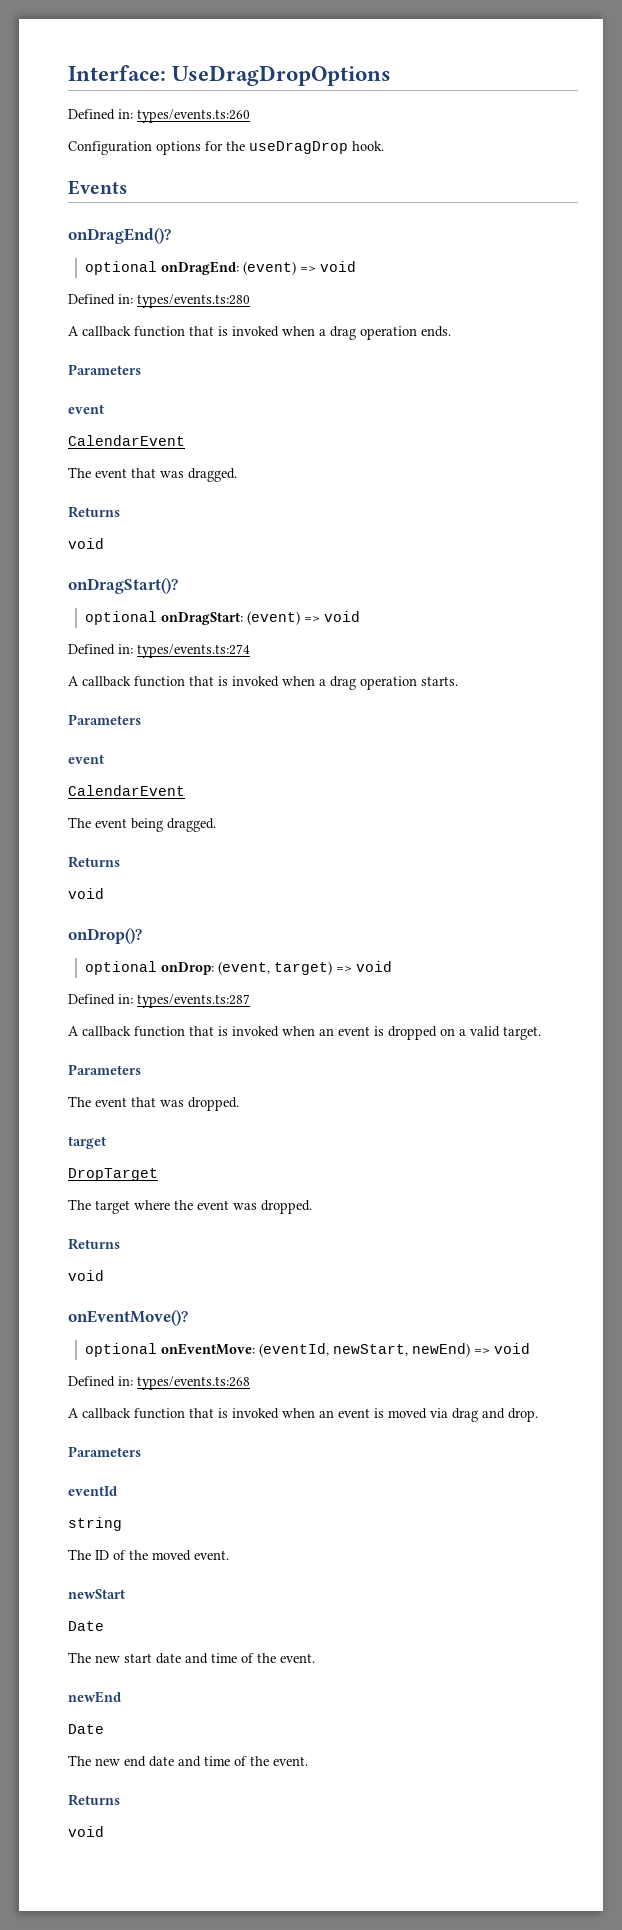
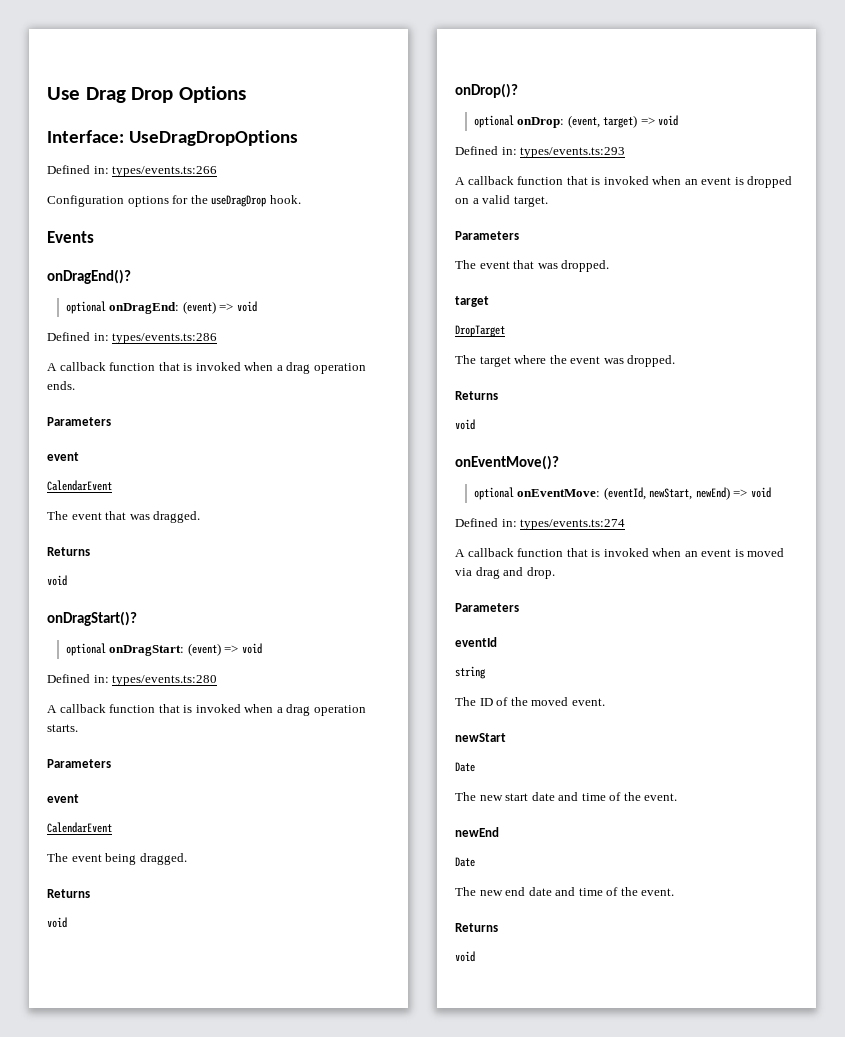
(68, 73) none -> [47,86,246,103] Use Drag Drop Options //
[137,109,250,123] types/events.ts:260 -> [112,166,218,177] types/events.ts:266
[137,294,250,308] types/events.ts:280 -> [112,333,218,344] types/events.ts:286
[137,644,250,658] types/events.ts:274 -> [112,675,218,686] types/events.ts:280
[137,994,250,1008] types/events.ts:287 -> [520,147,626,158] types/events.ts:293
[137,1376,250,1390] types/events.ts:268 -> [520,519,626,530] types/events.ts:274

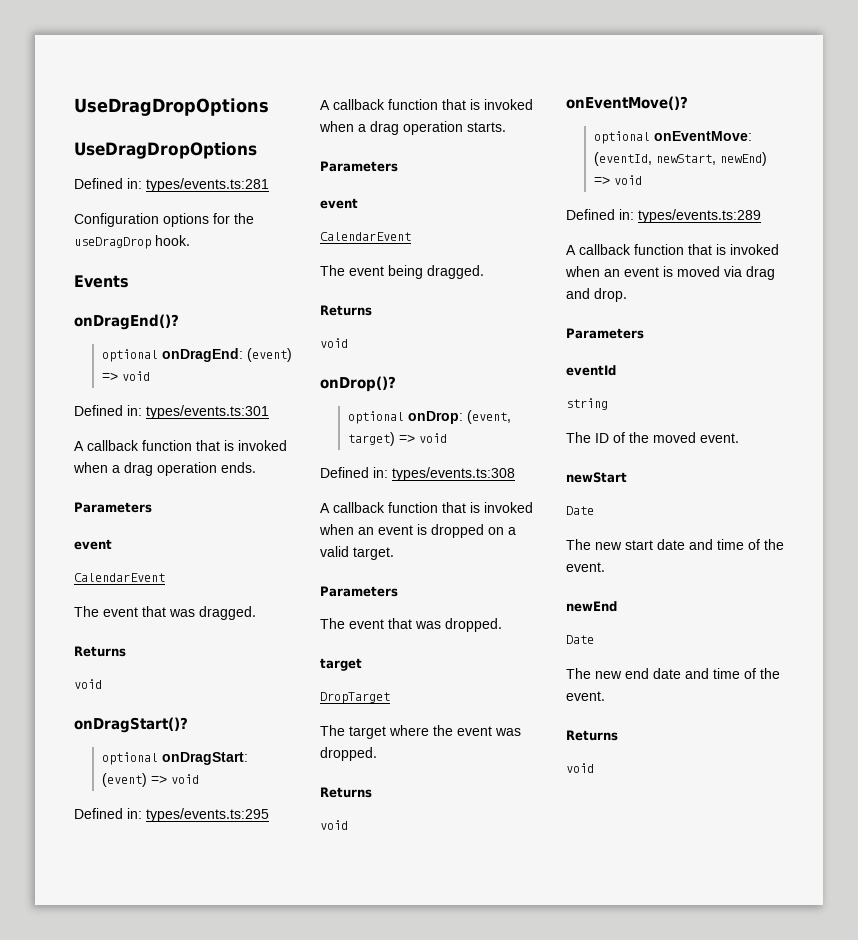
[47,86,246,103] [47,130,124,143] Use Drag Drop Options // Interface: -> [74,98,269,116] UseDragDropOptions //
[112,166,218,177] types/events.ts:266 -> [146,178,269,192] types/events.ts:281
[112,333,218,344] types/events.ts:286 -> [146,405,269,419] types/events.ts:301
[112,675,218,686] types/events.ts:280 -> [146,808,269,822] types/events.ts:295
[520,147,626,158] types/events.ts:293 -> [392,467,515,481] types/events.ts:308
[520,519,626,530] types/events.ts:274 -> [638,209,761,223] types/events.ts:289

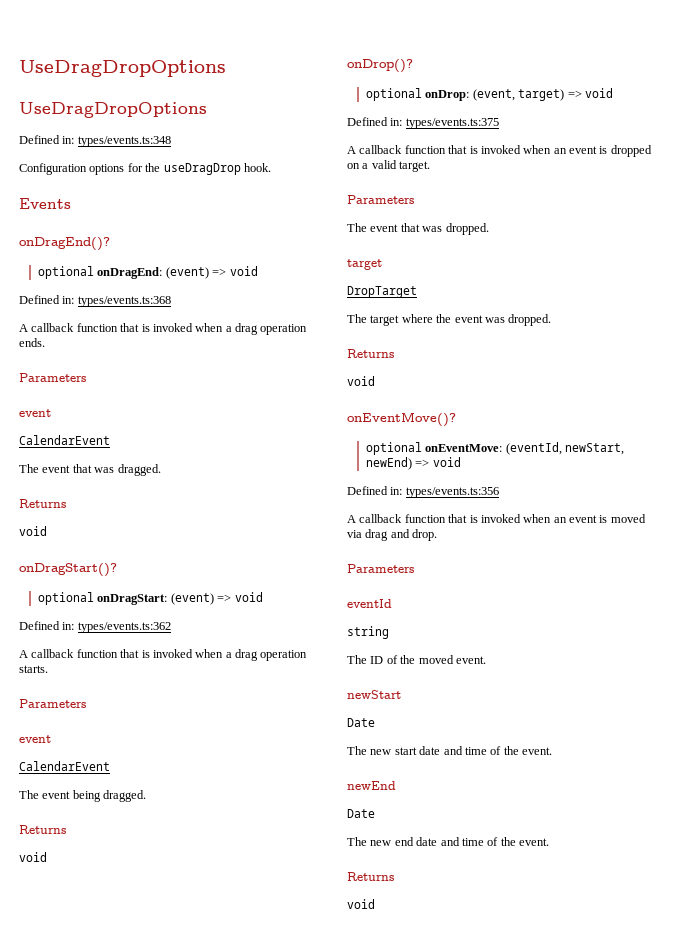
[146,178,269,192] types/events.ts:281 -> [77,136,171,147] types/events.ts:348
[146,405,269,419] types/events.ts:301 -> [77,296,171,307] types/events.ts:368
[146,808,269,822] types/events.ts:295 -> [77,622,171,633] types/events.ts:362
[392,467,515,481] types/events.ts:308 -> [405,118,499,129] types/events.ts:375
[638,209,761,223] types/events.ts:289 -> [405,487,499,498] types/events.ts:356

